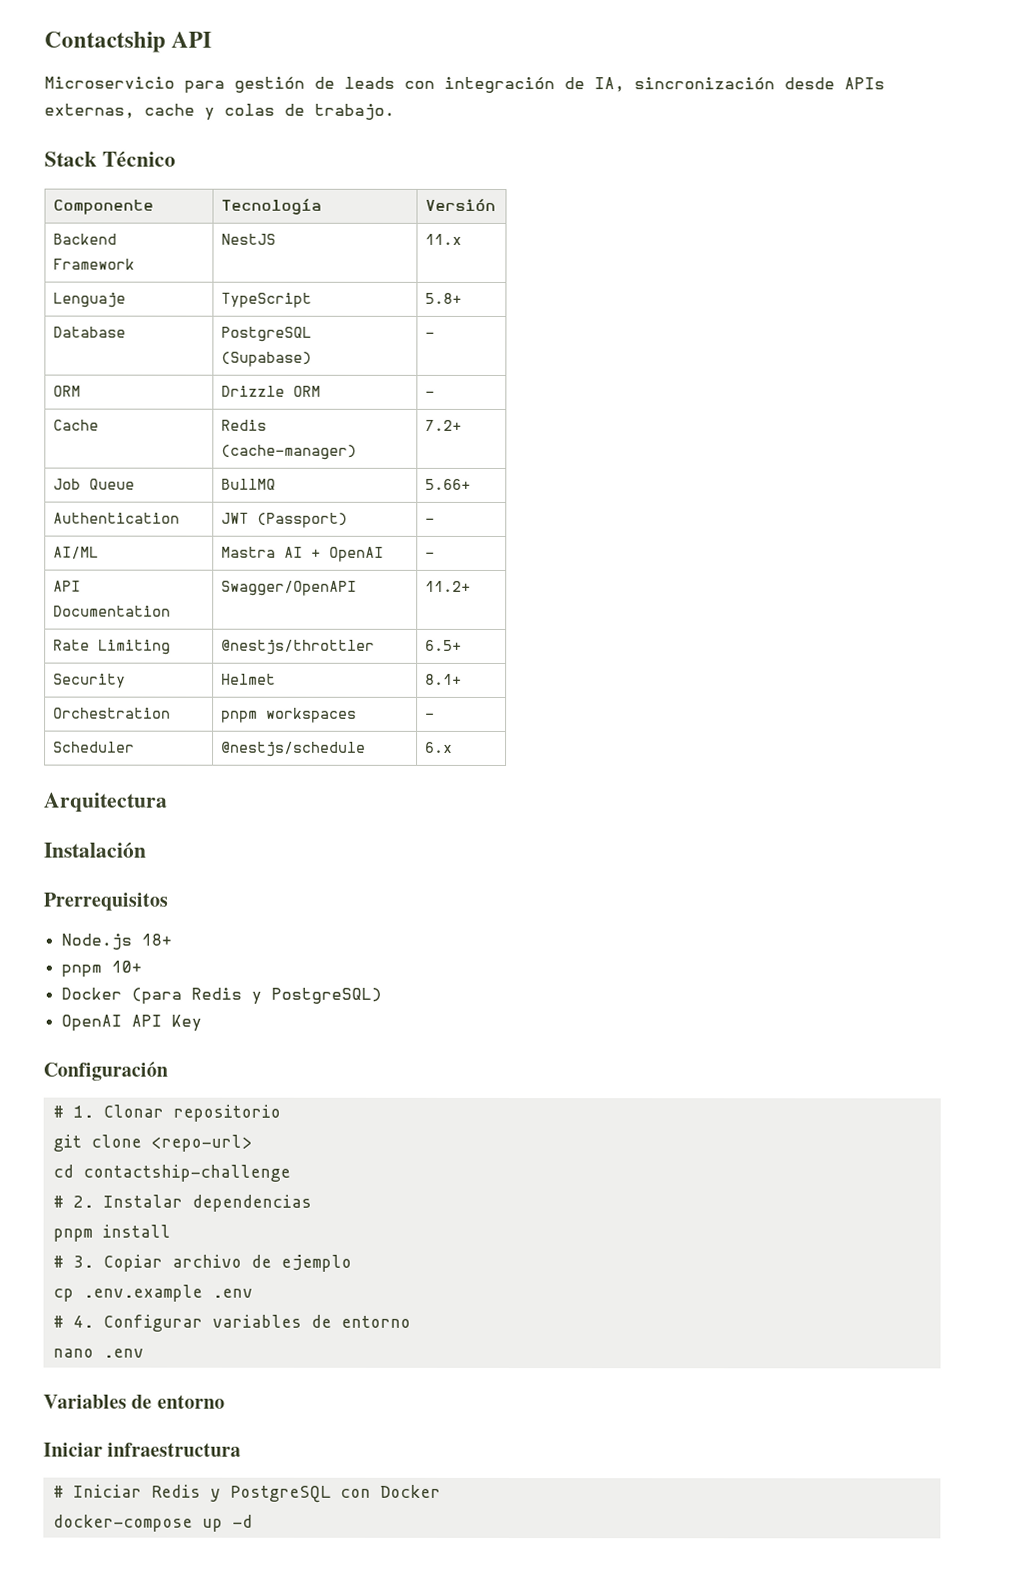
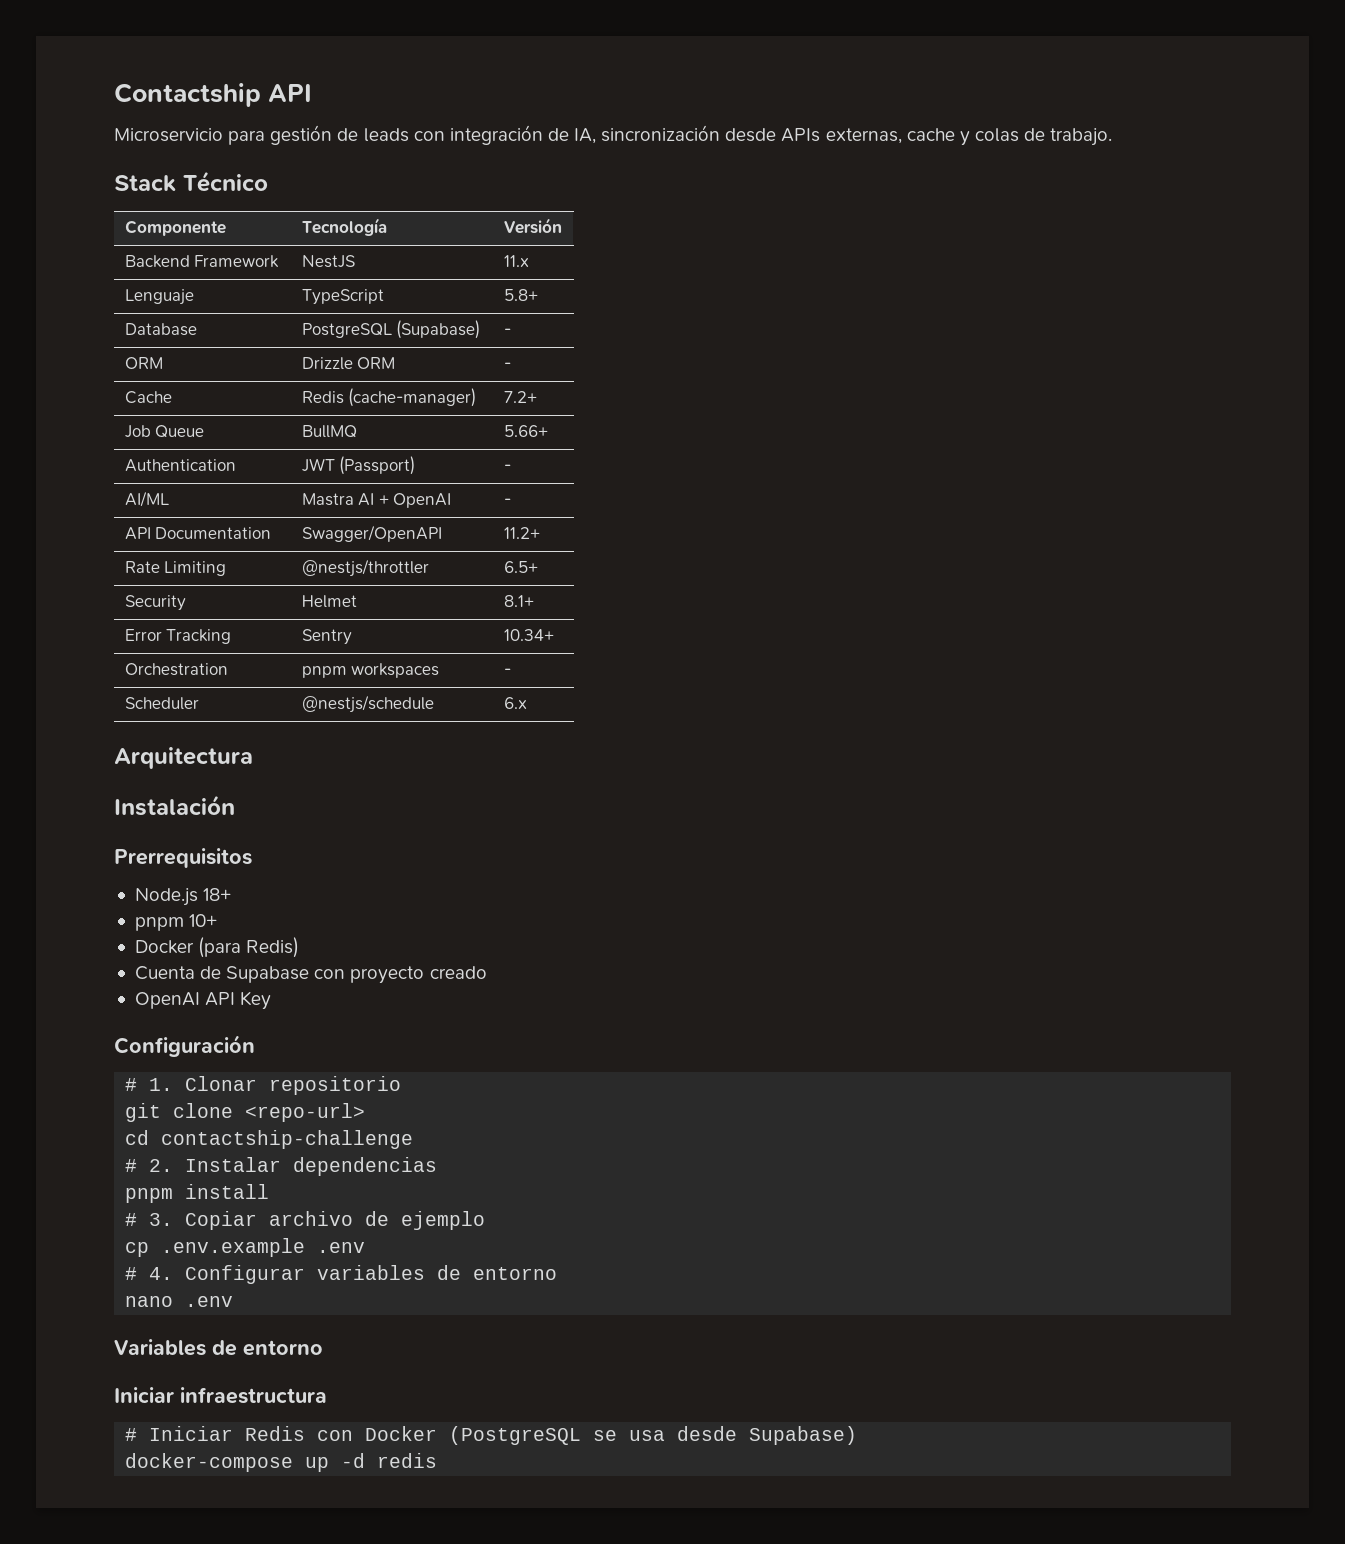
(462, 679) none -> [124,629,232,644] [301,629,352,645] [503,629,554,641] // Error Tracking | Sentry | 10.34+
[190,987,382,1005] Redis y PostgreSQL) -> [246,937,300,958] [134,966,487,984] Redis) // Cuenta de Supabase con proyecto creado
[209,1485,331,1503] y PostgreSQL -> (306, 1433) none
(441, 1491) none -> [449,1426,858,1445] (PostgreSQL se usa desde Supabase)
(253, 1521) none -> [377,1453,438,1468] redis

